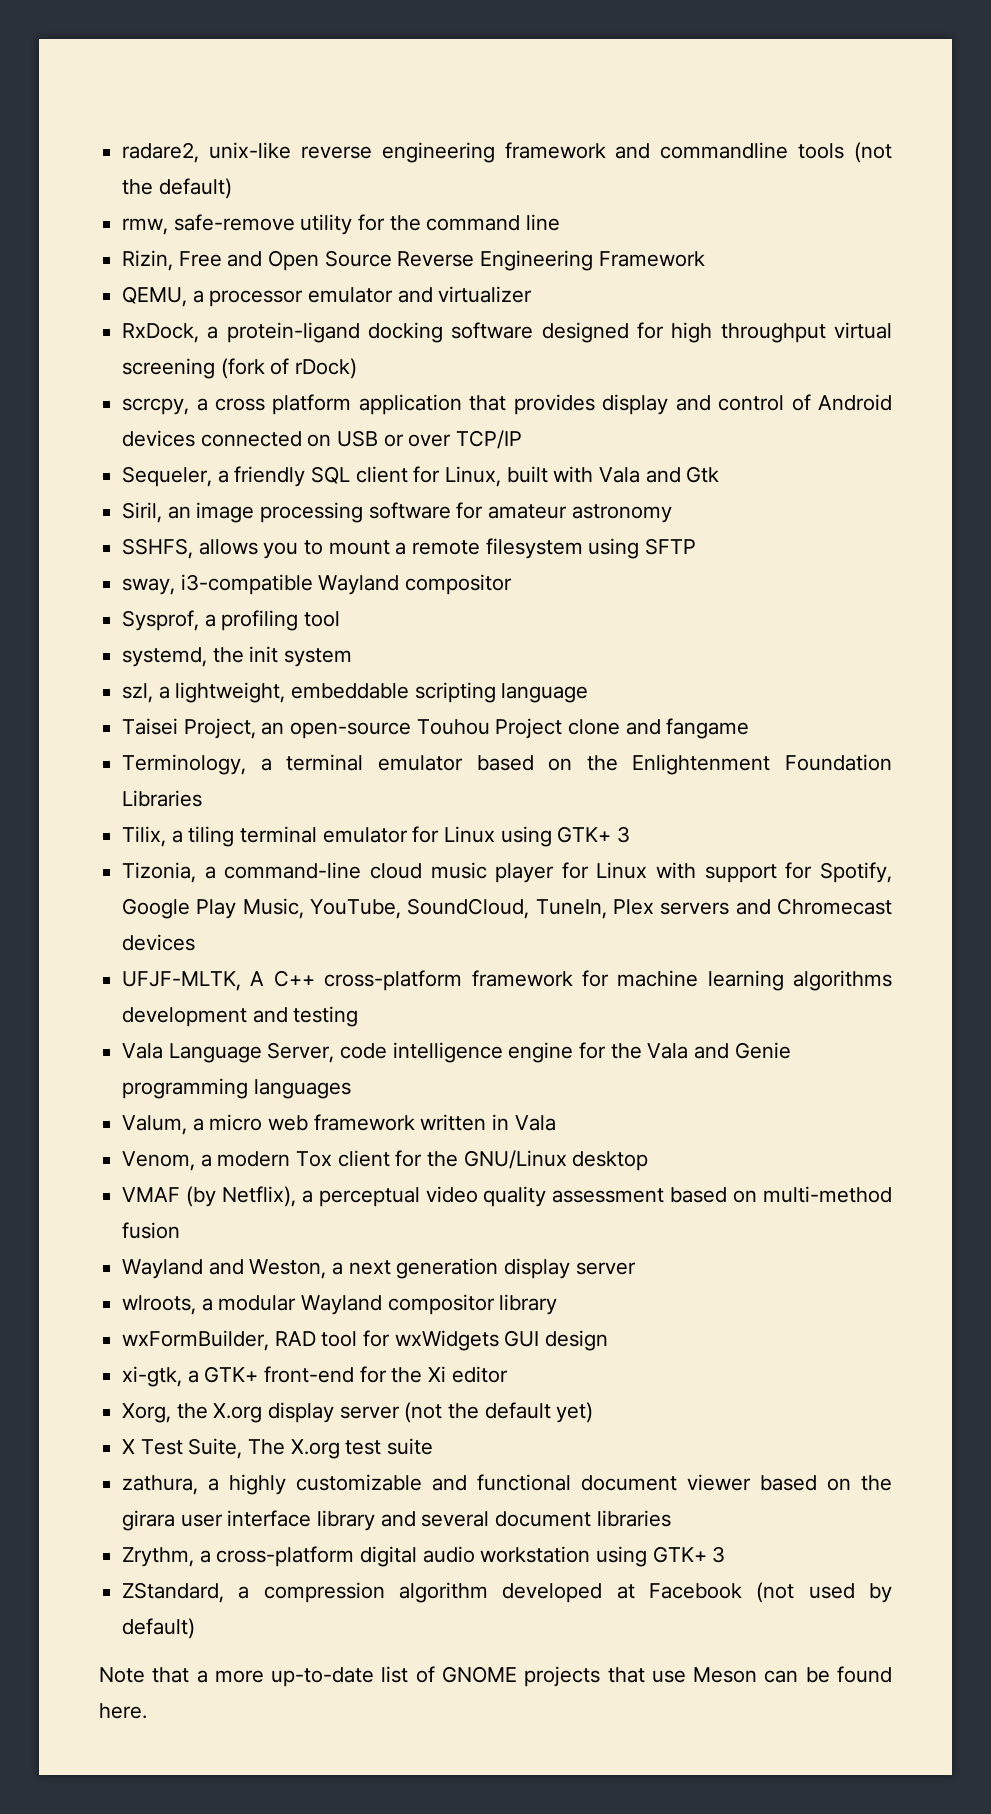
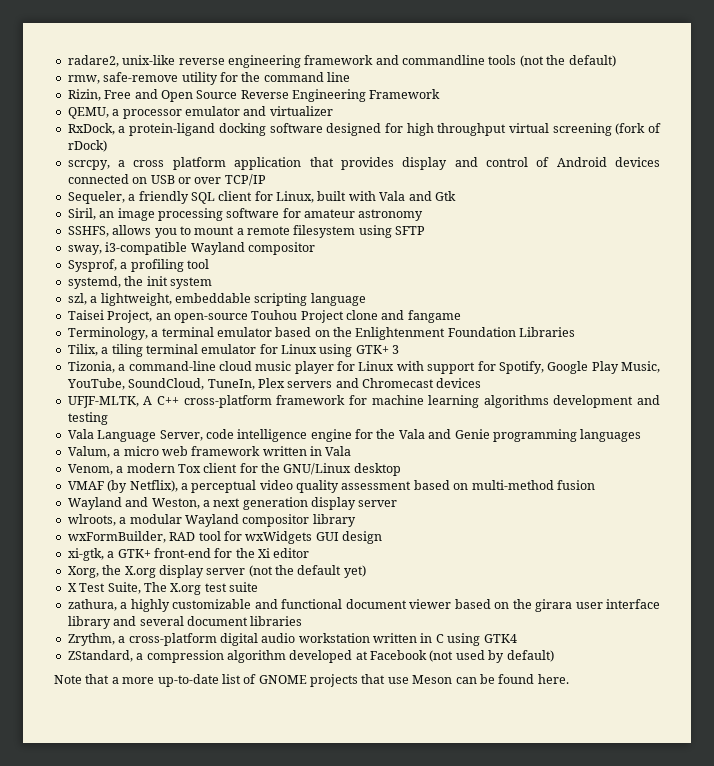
[596,1546,726,1567] using GTK+ 3 -> [373,633,517,646] written in C using GTK4

